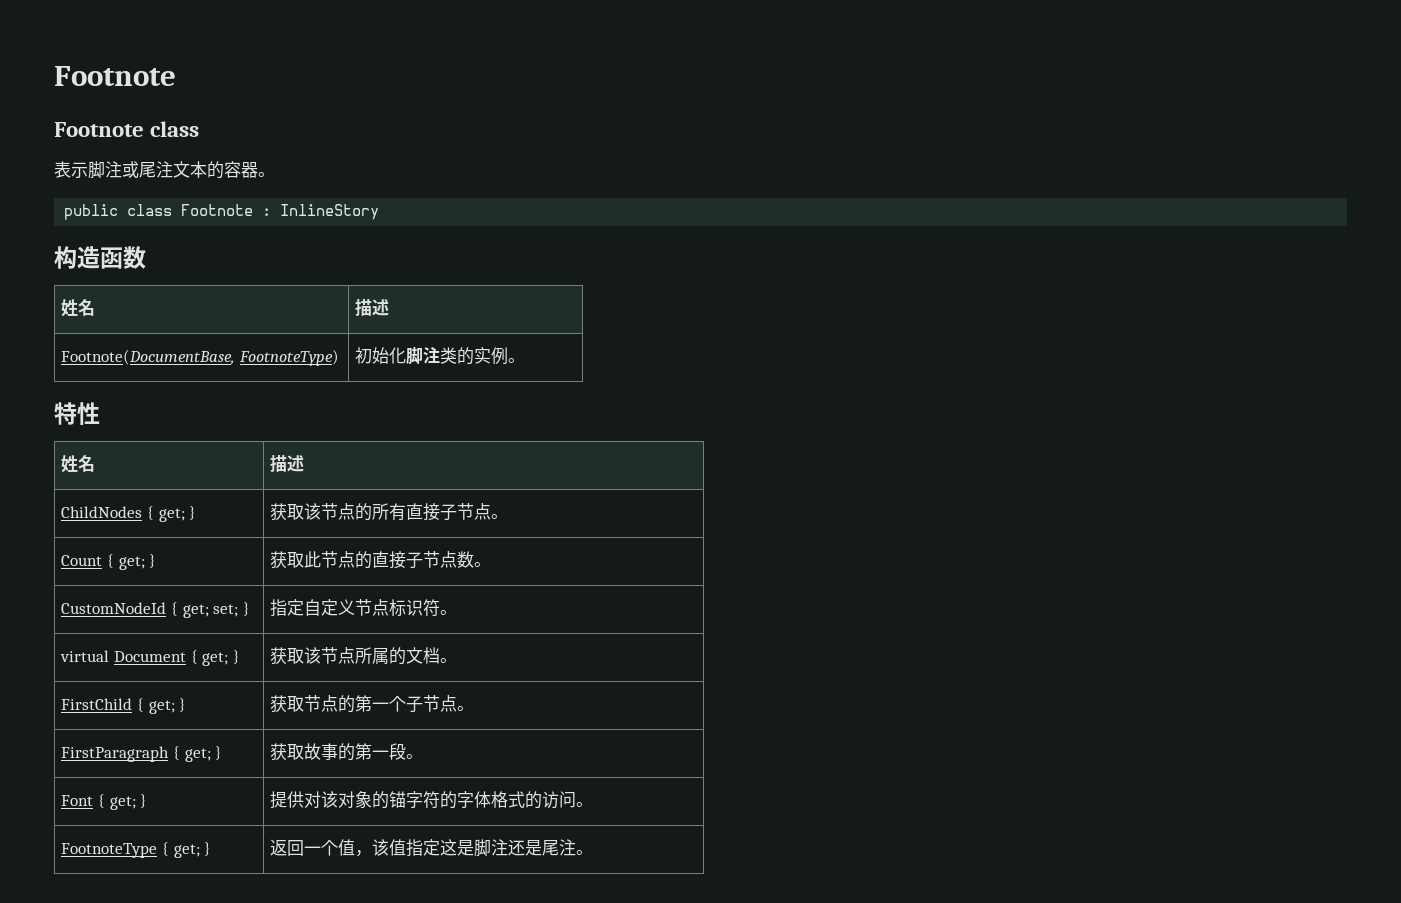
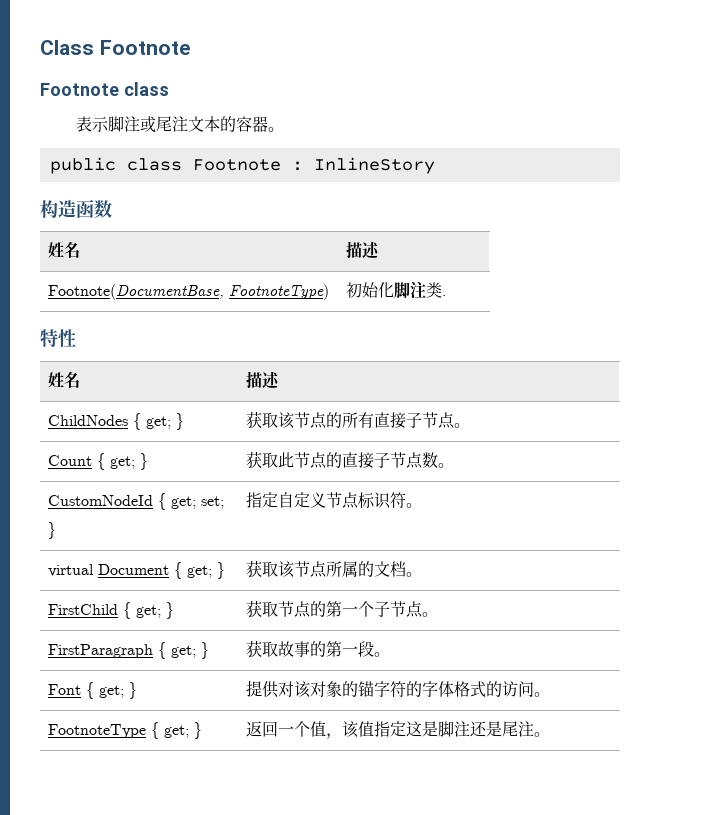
(54, 76) none -> [40,40,94,55] Class
[457,347,526,365] 的实例。 -> [441,295,446,296] .

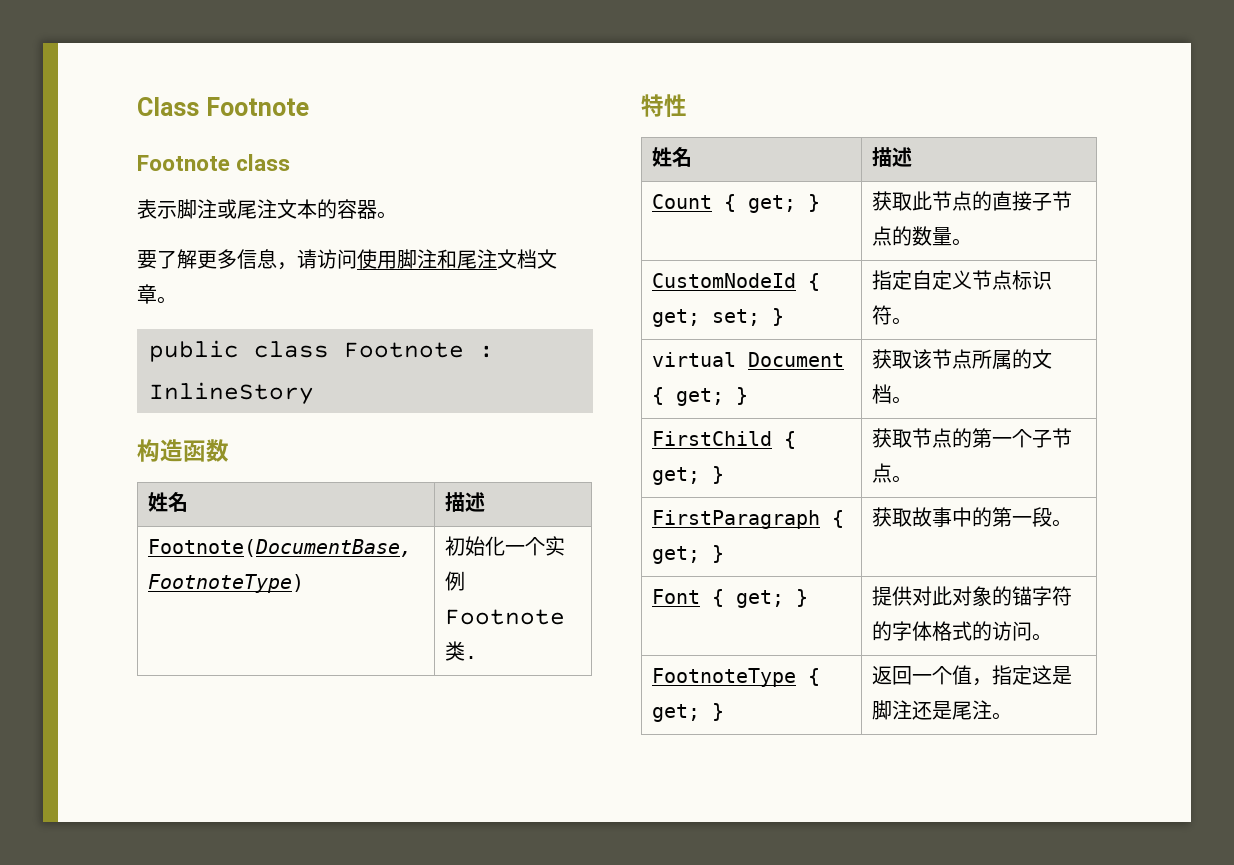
(284, 129) none -> [137,249,557,270] [137,284,177,304] // 要了解更多信息，请访问使用脚注和尾注文档文章。
[393,281,426,299] 脚注 -> [505,536,566,556] [445,571,466,591] [445,609,566,625] 一个实例Footnote
[47,413,184,430] [245,411,470,429] // ChildNodes { get; } | 获取该节点的所有直接子节点。 -> (913, 157) none
[421,452,438,468] 数 -> [892,226,953,246] 的数量
(310, 649) none -> [952,507,973,527] 中
[293,681,311,698] 该 -> [932,586,953,606] 此
[341,721,374,738] 该值 -> (993, 682) none

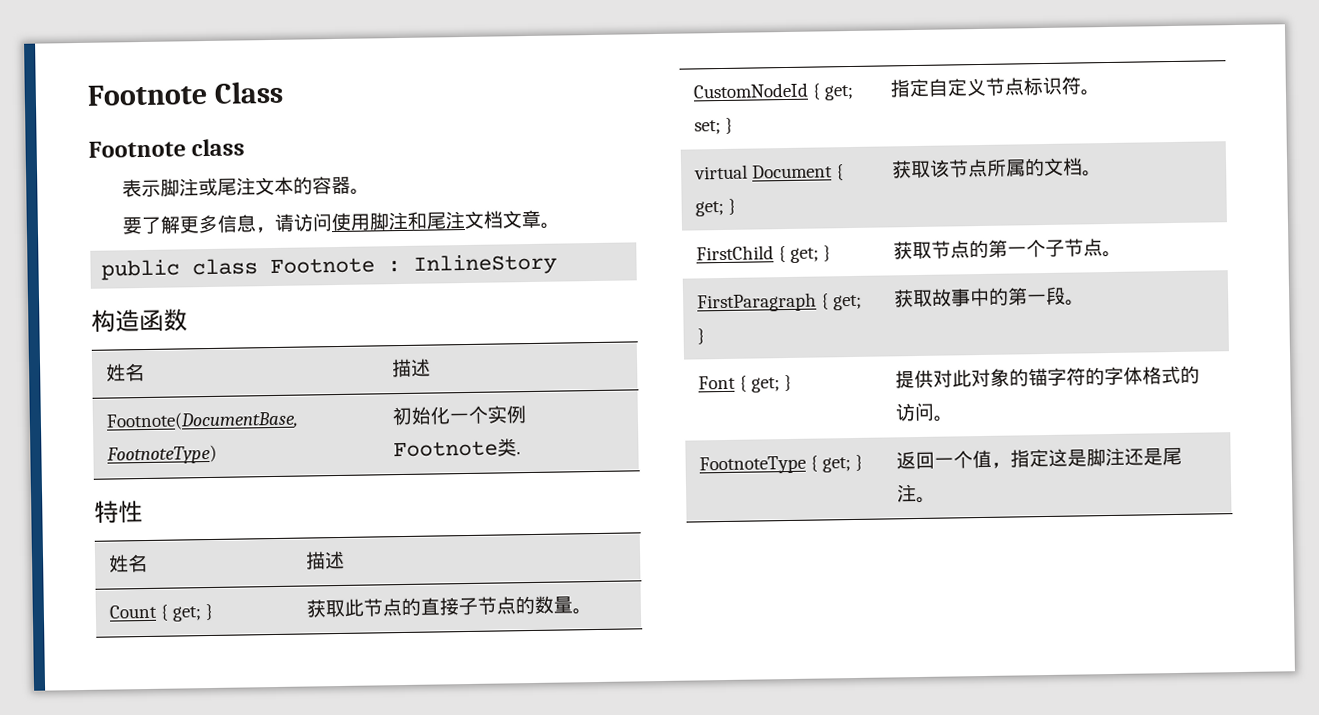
(137, 106) none -> [87,84,208,106] Footnote
[205,97,309,116] Footnote -> (284, 92) none

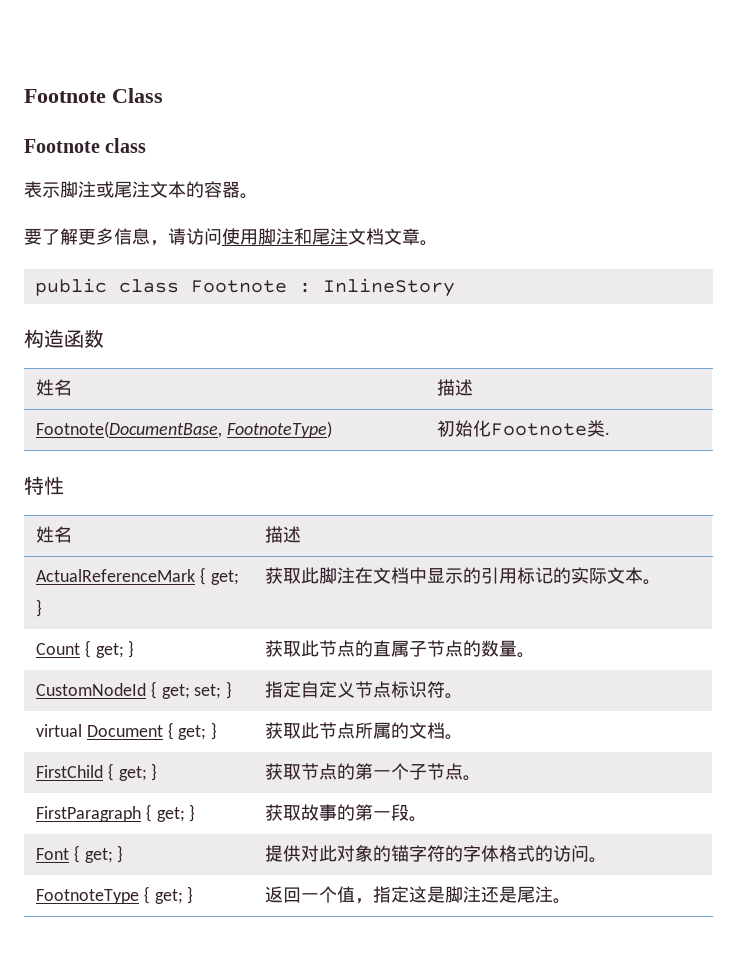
[448,405,527,424] 一个实例 -> (491, 428) none
(345, 560) none -> [35,567,239,585] [35,599,42,617] [264,567,661,585] // ActualReferenceMark { get; } | 获取此脚注在文档中显示的引用标记的实际文本。
[438,597,459,616] 接 -> [390,640,409,657] 属
[928,159,950,178] 该 -> [300,722,319,739] 此
[968,287,990,307] 中 -> (337, 812) none

